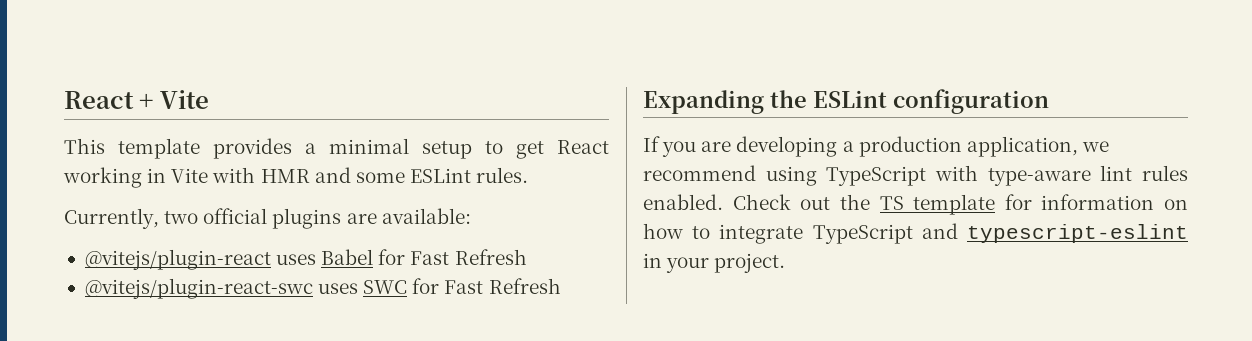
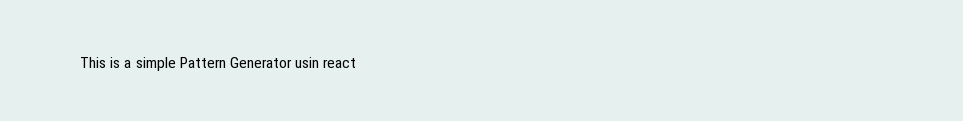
[64,90,209,109] [64,138,609,159] [63,167,529,188] [64,208,471,229] [84,249,527,270] [84,278,561,299] [643,89,1049,114] [643,136,1109,157] [643,165,1188,186] [643,194,1188,215] [643,223,1188,244] [643,253,786,273] React + Vite // This template provides a minimal setup to get React working in Vite with HMR and some ESLint rules. // Currently, two official plugins are available: // @vitejs/plugin-react uses Babel for Fast Refresh // @vitejs/plugin-react-swc uses SWC for Fast Refresh // Expanding the ESLint configuration // If you are developing a production application, we recommend using TypeScript with type-aware lint rules enabled. Check out the TS template for information on how to integrate TypeScript and typescript-eslint in your project. -> [80,57,357,71] This is a simple Pattern Generator usin react

